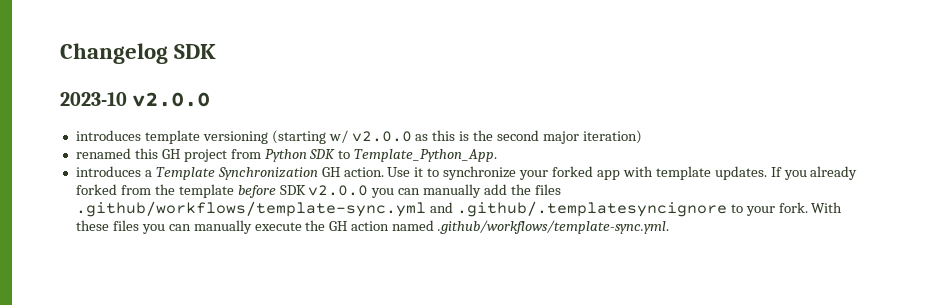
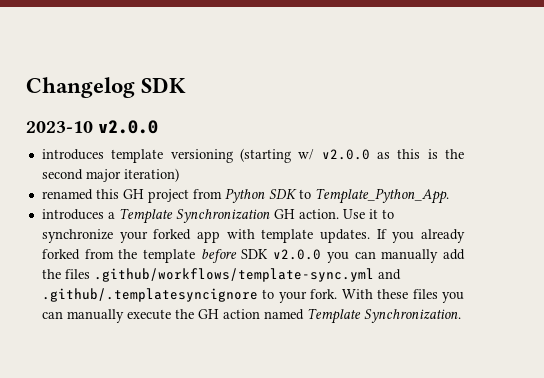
[438,220,670,234] .github/workflows/template-sync.yml. -> [306,308,461,324] Template Synchronization.

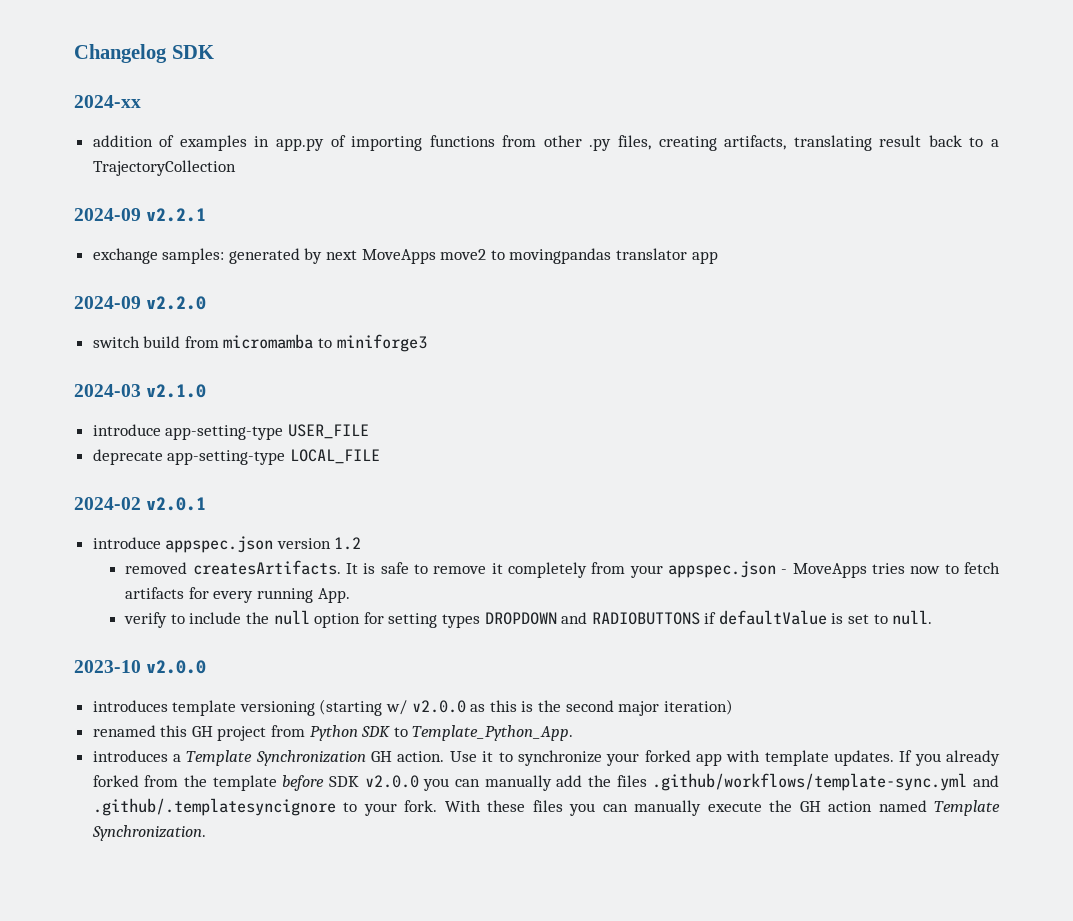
(187, 85) none -> [74,95,141,108] [92,135,999,151] [92,160,236,176] [74,208,207,222] [92,248,718,264] [74,296,207,310] [92,334,427,352] [74,384,207,398] [92,424,369,440] [92,449,380,465] [74,497,207,511] [92,536,362,553] [125,560,1000,578] [125,587,350,603] [124,610,933,628] // 2024-xx // addition of examples in app.py of importing functions from other .py files, creating artifacts, translating result back to a TrajectoryCollection // 2024-09 v2.2.1 // exchange samples: generated by next MoveApps move2 to movingpandas translator app // 2024-09 v2.2.0 // switch build from micromamba to miniforge3 // 2024-03 v2.1.0 // introduce app-setting-type USER_FILE // deprecate app-setting-type LOCAL_FILE // 2024-02 v2.0.1 // introduce appspec.json version 1.2 // removed createsArtifacts. It is safe to remove it completely from your appspec.json - MoveApps tries now to fetch artifacts for every running App. // verify to include the null option for setting types DROPDOWN and RADIOBUTTONS if defaultValue is set to null.

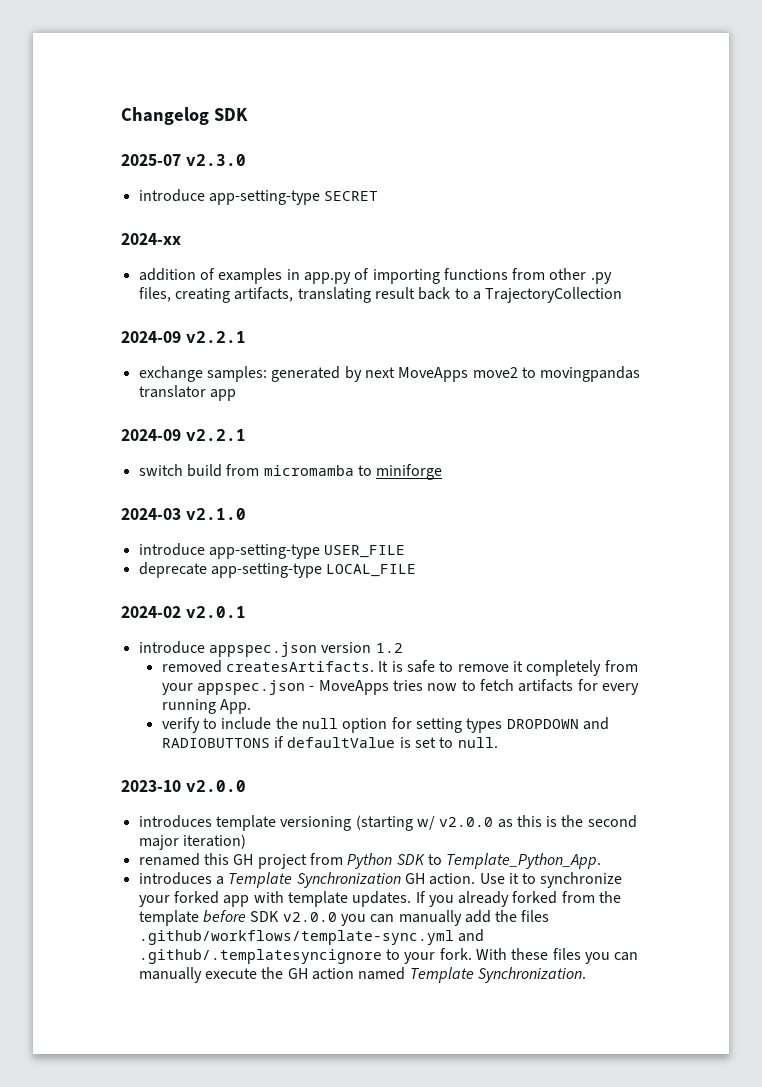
(214, 52) none -> [121,154,246,166] [138,189,379,205] // 2025-07 v2.3.0 // introduce app-setting-type SECRET
[146,296,207,310] v2.2.0 -> [185,429,246,441] v2.2.1
[336,334,427,352] miniforge3 -> [376,464,443,480] miniforge

